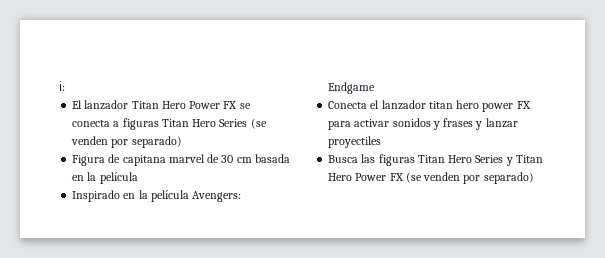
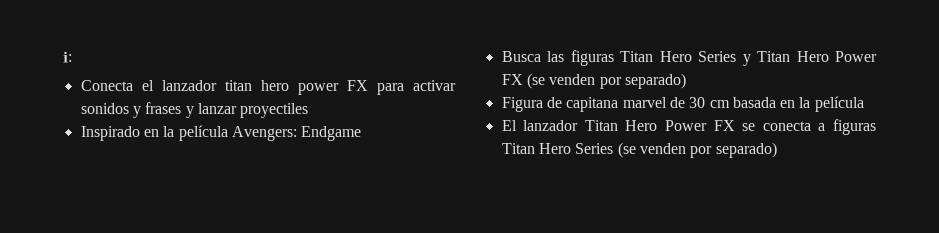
(65, 86) none -> [80,80,457,95] [80,102,309,118] [80,125,362,141] [501,50,877,66] [501,73,686,89] [501,96,864,112] // Conecta el lanzador titan hero power FX para activar sonidos y frases y lanzar proyectiles // Inspirado en la película Avengers: Endgame // Busca las figuras Titan Hero Series y Titan Hero Power FX (se venden por separado) // Figura de capitana marvel de 30 cm basada en la película
[72,154,290,166] [72,172,138,184] [72,190,242,202] [328,82,376,94] [328,100,531,112] [328,118,518,130] [328,136,382,148] [328,154,543,166] [328,172,534,184] // Figura de capitana marvel de 30 cm basada en la película // Inspirado en la película Avengers: Endgame // Conecta el lanzador titan hero power FX para activar sonidos y frases y lanzar proyectiles // Busca las figuras Titan Hero Series y Titan Hero Power FX (se venden por separado) -> (777, 150) none

